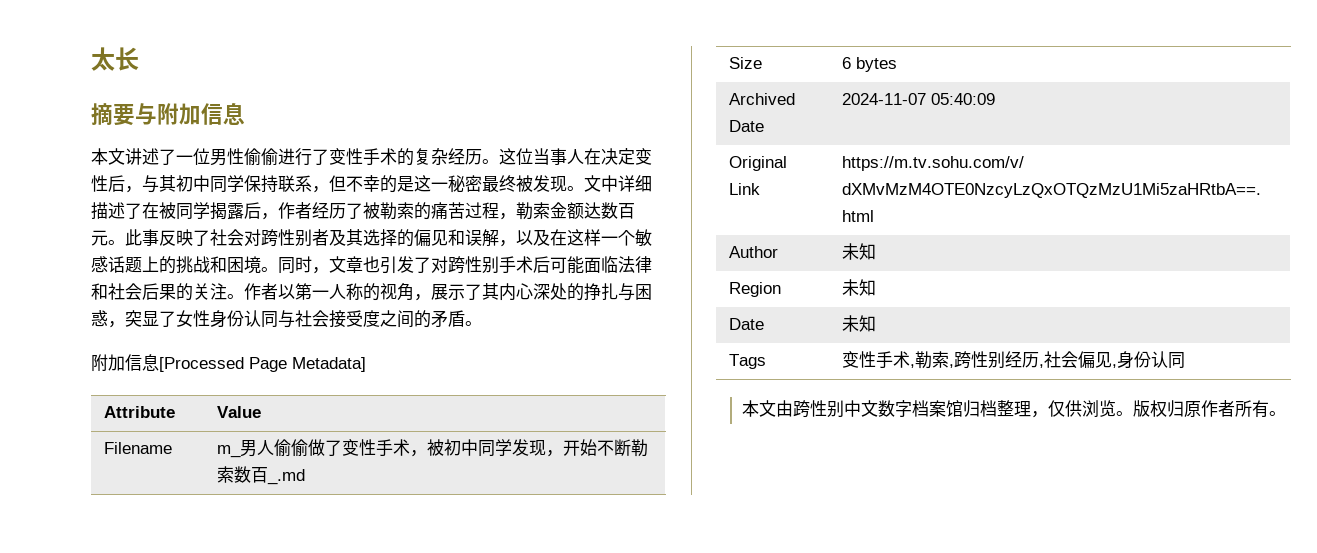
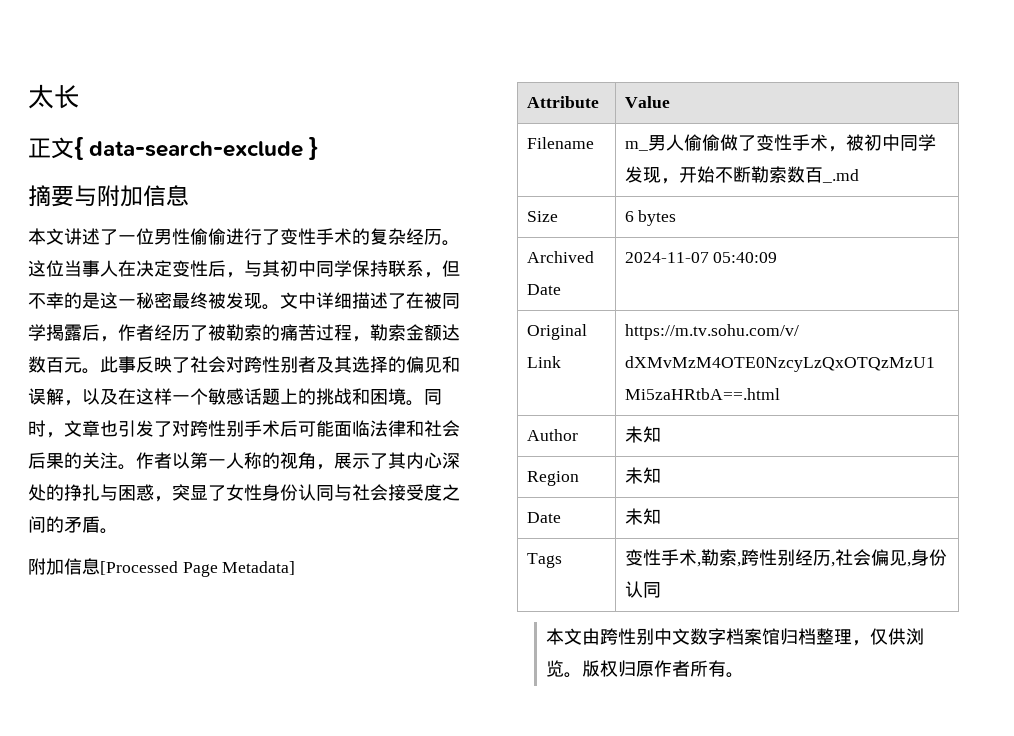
(139, 59) none -> [28,137,319,160] // 正文{ data-search-exclude }

